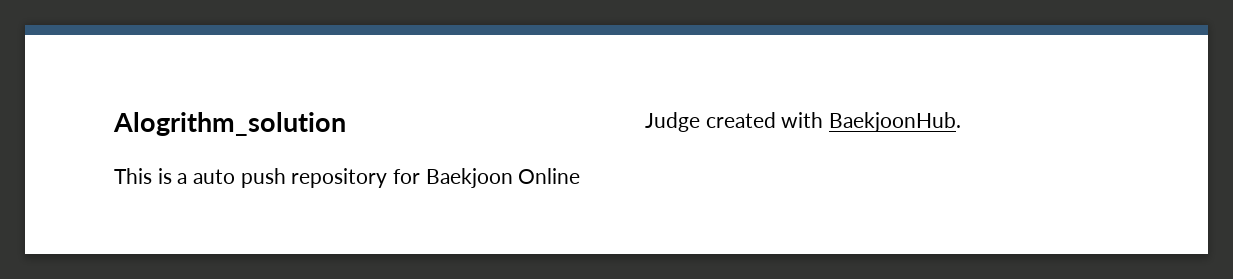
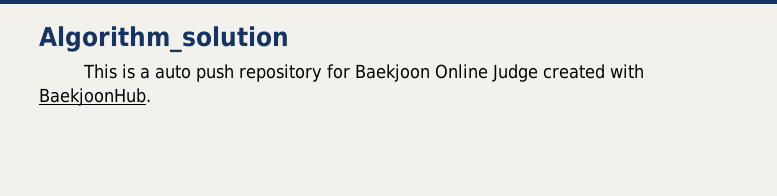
[113,112,346,136] Alogrithm_solution -> [39,26,289,53] Algorithm_solution

